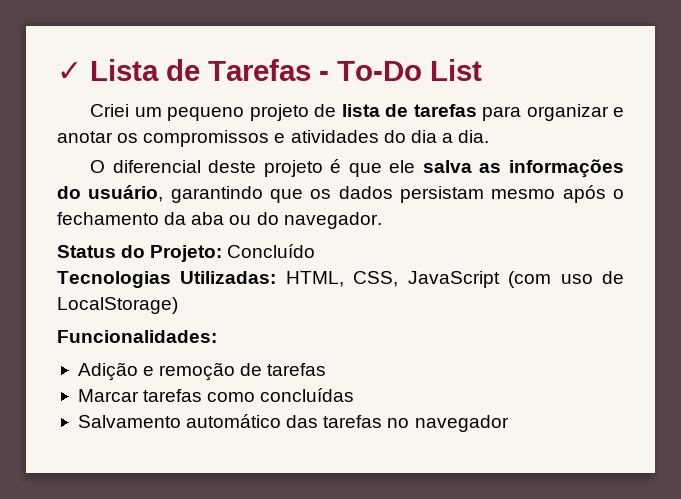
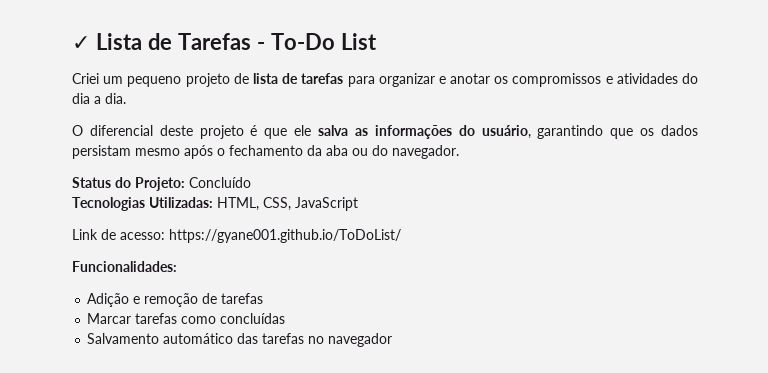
[508,271,625,288] [57,297,178,314] (com uso de LocalStorage) -> [72,229,401,243] // Link de acesso: https://gyane001.github.io/ToDoList/

